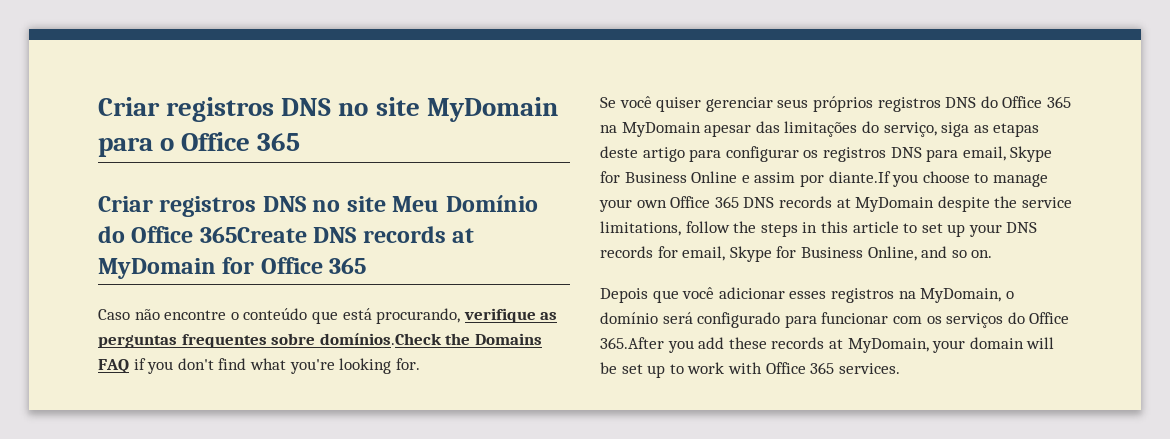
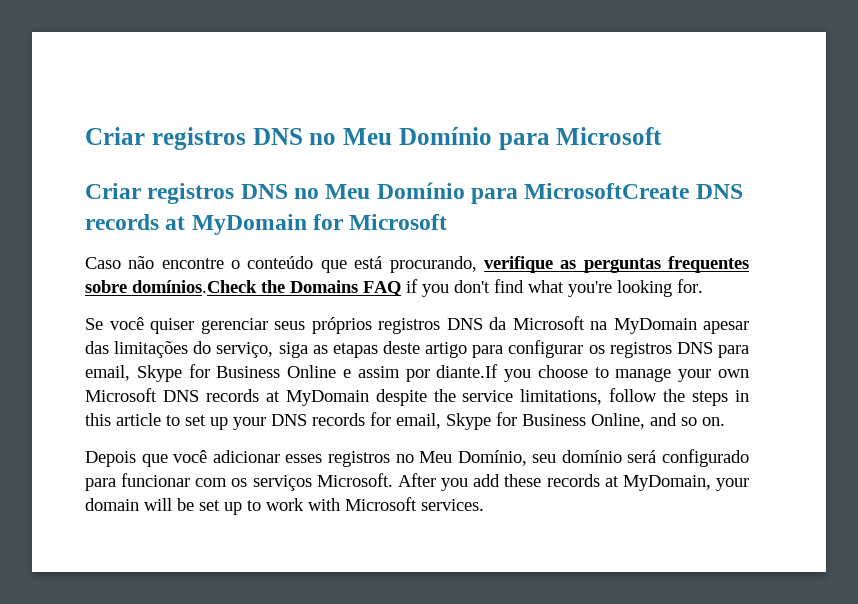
[98,97,558,122] [98,132,301,157] [98,195,538,217] [98,226,307,243] Criar registros DNS no site MyDomain para o Office 365 // Criar registros DNS no site Meu Domínio do Office 365Create -> [85,127,663,150] [85,182,690,204] Criar registros DNS no Meu Domínio para Microsoft // Criar registros DNS no Meu Domínio para MicrosoftCreate
[260,257,367,274] Office 365 -> [349,214,448,230] Microsoft
[980,96,1071,108] do Office 365 -> [489,316,585,330] da Microsoft
[670,196,739,208] Office 365 -> [85,388,157,402] Microsoft
[898,288,1014,303] na MyDomain, o -> [395,450,557,466] no Meu Domínio, seu
[1007,312,1070,324] [600,337,664,349] do Office 365.After -> [316,473,436,487] Microsoft. After
[765,362,835,374] Office 365 -> [345,497,417,511] Microsoft

